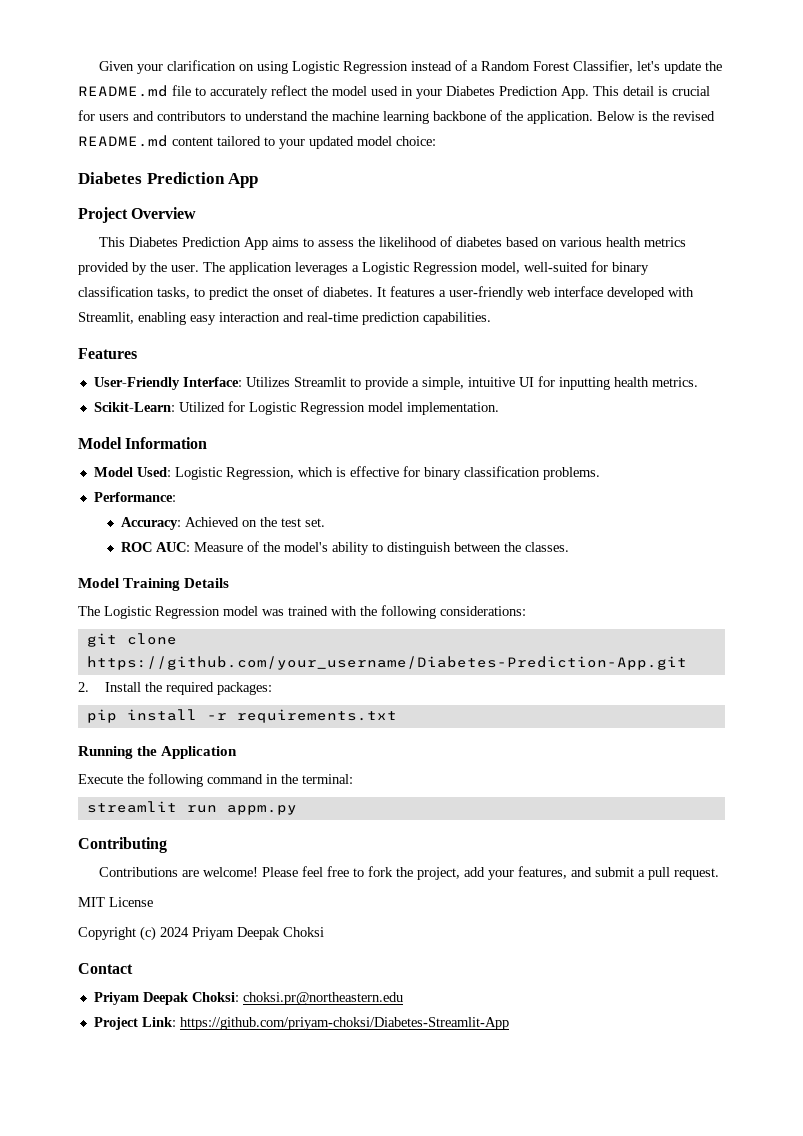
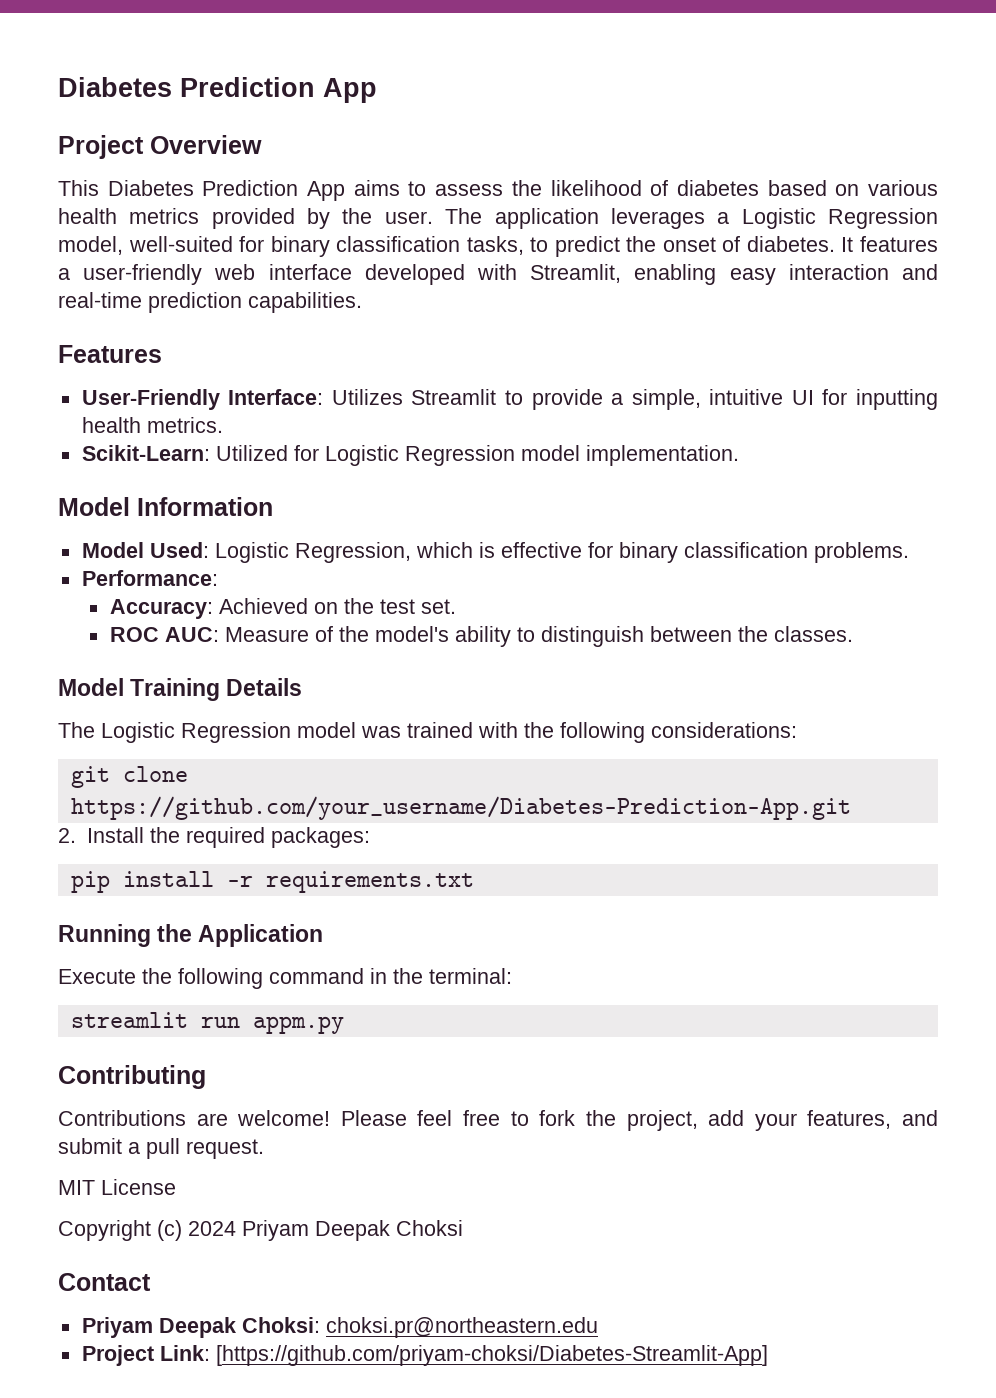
[99,60,723,74] [78,85,710,99] [78,110,715,124] [78,135,436,149] Given your clarification on using Logistic Regression instead of a Random Forest Classifier, let's update the README.md file to accurately reflect the model used in your Diabetes Prediction App. This detail is crucial for users and contributors to understand the machine learning backbone of the application. Below is the revised README.md content tailored to your updated model choice: // -> (58, 87) none
[179,1017,509,1030] https://github.com/priyam-choksi/Diabetes-Streamlit-App -> [215,1345,768,1366] [https://github.com/priyam-choksi/Diabetes-Streamlit-App]

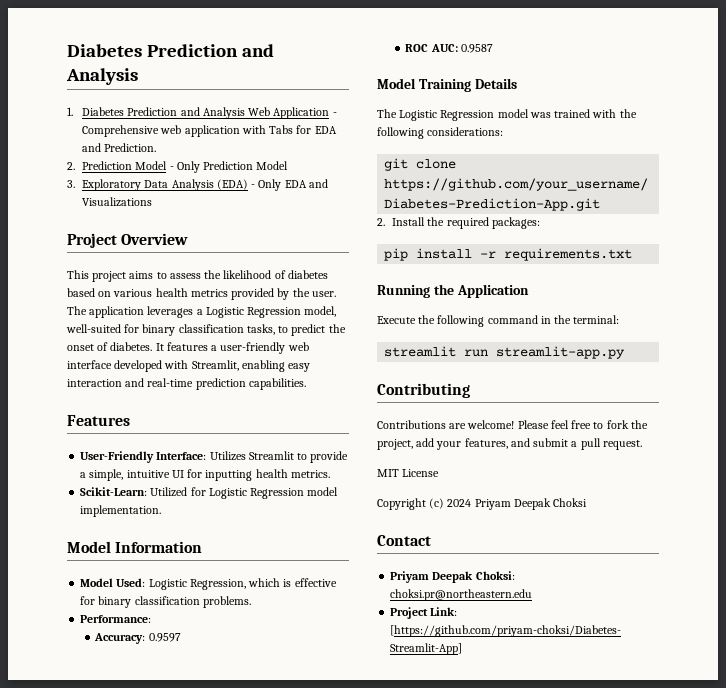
[58,77,377,103] Diabetes Prediction App -> [67,44,274,57] [66,68,138,85] [67,107,337,119] [82,125,337,137] [82,143,157,152] [67,161,289,173] [67,179,328,191] [82,197,153,207] Diabetes Prediction and Analysis // 1. Diabetes Prediction and Analysis Web Application - Comprehensive web application with Tabs for EDA and Prediction. // 2. Prediction Model - Only Prediction Model // 3. Exploratory Data Analysis (EDA) - Only EDA and Visualizations
[107,180,346,201] Diabetes Prediction App -> [92,271,127,282] project
[218,598,456,614] [109,626,853,647] Achieved on the test set. // ROC AUC: Measure of the model's ability to distinguish between the classes. -> [148,633,181,642] [405,44,493,53] 0.9597 // ROC AUC: 0.9587
[252,1016,344,1034] appm.py -> [496,346,626,359] streamlit-app.py

